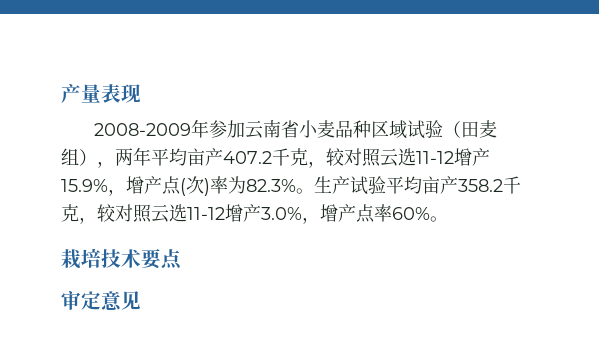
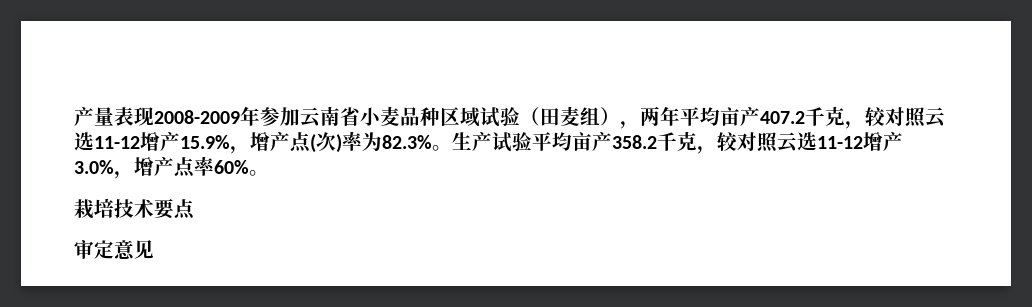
(141, 93) // -> (154, 116) none

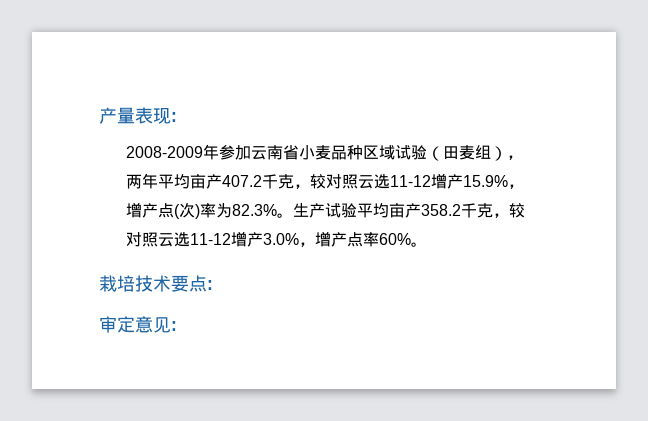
(154, 116) none -> [171,112,177,122] : //
(195, 209) none -> [207,280,213,290] :
(154, 249) none -> [171,321,177,331] :

